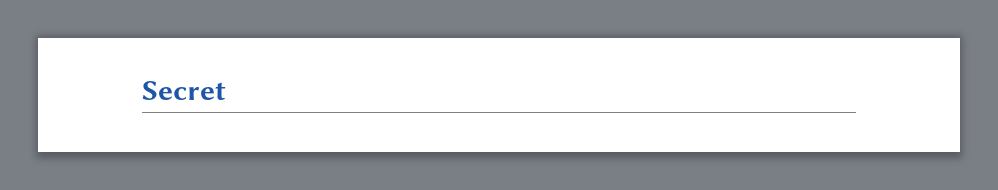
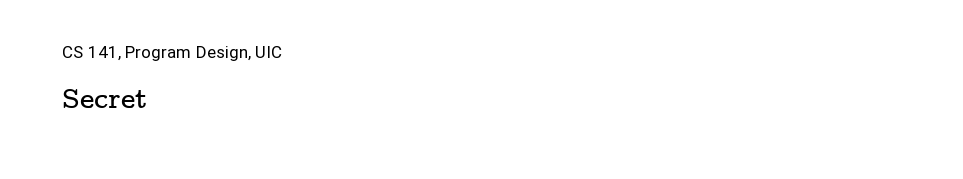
(142, 90) none -> [62,46,283,61] CS 141, Program Design, UIC //

